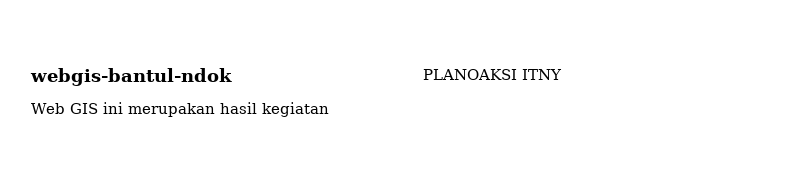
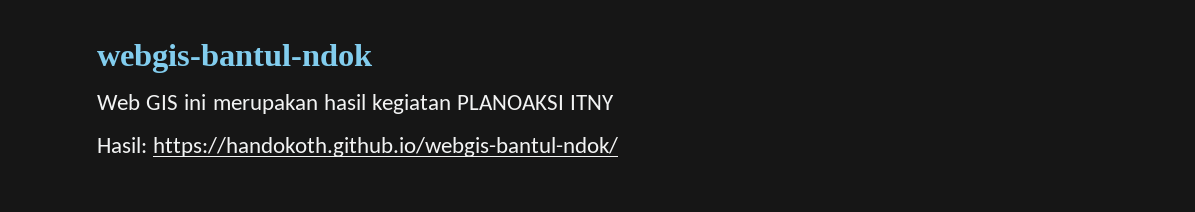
(562, 74) none -> [97,137,619,157] // Hasil: https://handokoth.github.io/webgis-bantul-ndok/

